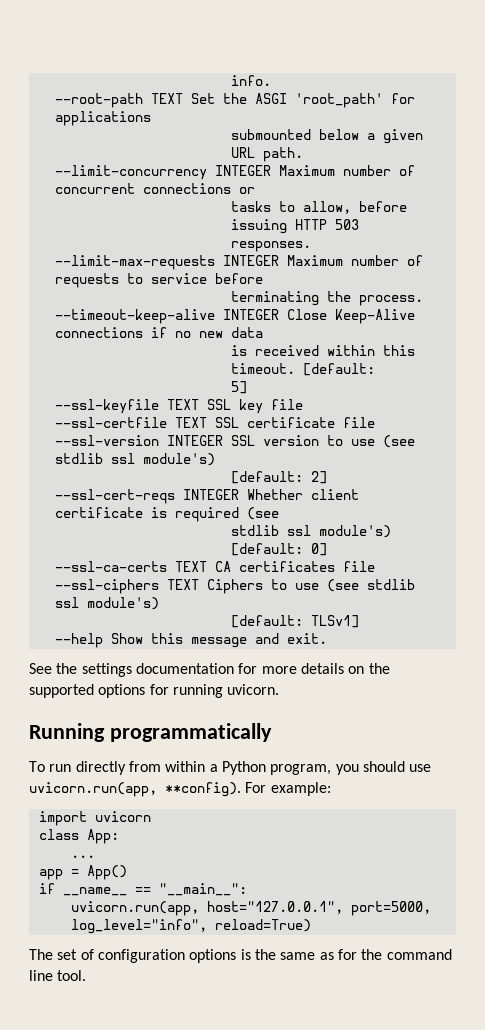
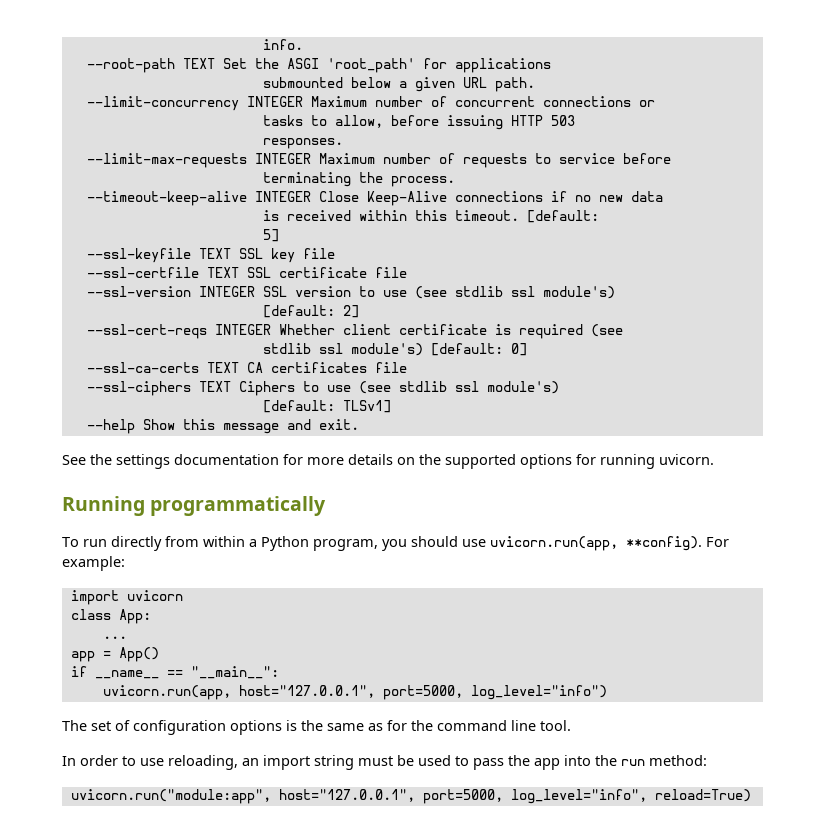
[70,919,311,934] log_level="info", reload=True) -> [470,685,607,700] log_level="info")
(87, 975) none -> [62,755,707,770] [70,789,751,804] // In order to use reloading, an import string must be used to pass the app into the run method: // uvicorn.run("module:app", host="127.0.0.1", port=5000, log_level="info", reload=True)

